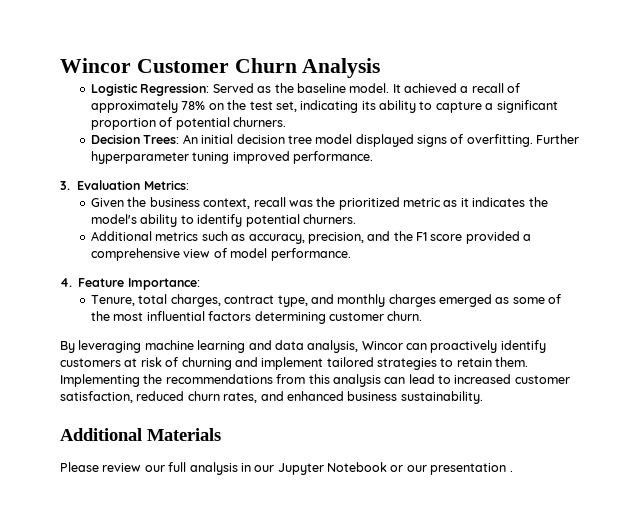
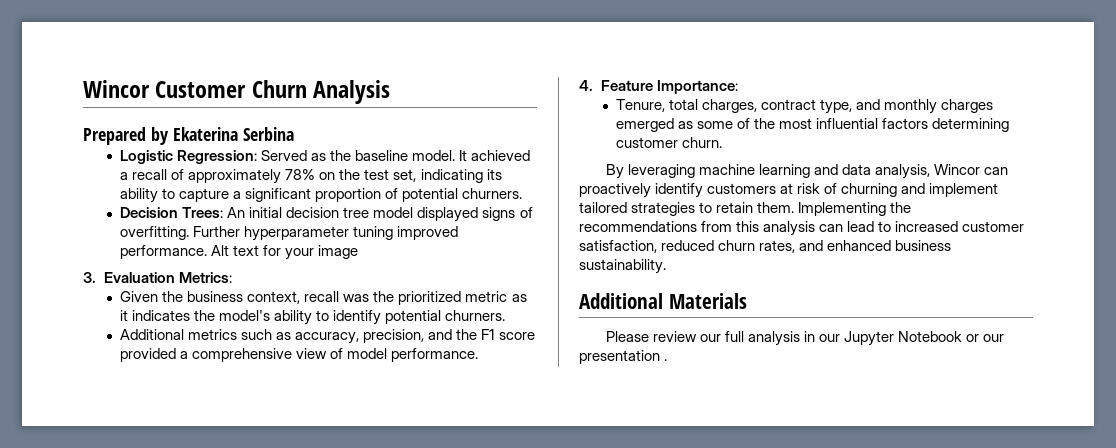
(381, 68) none -> [83,127,294,145] // Prepared by Ekaterina Serbina
(374, 157) none -> [211,245,359,260] Alt text for your image

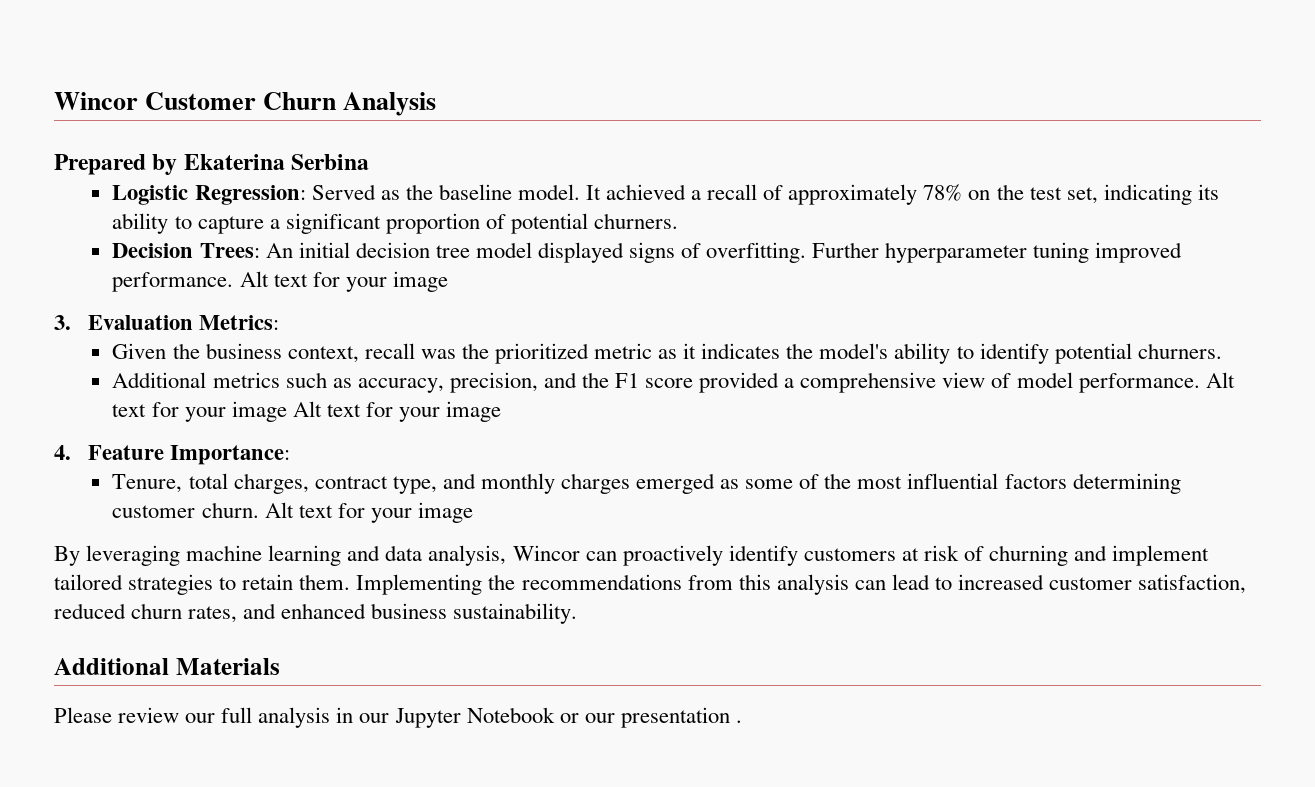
(479, 355) none -> [1205,372,1235,388] [112,401,502,422] Alt text for your image Alt text for your image
(723, 142) none -> [264,502,473,523] Alt text for your image

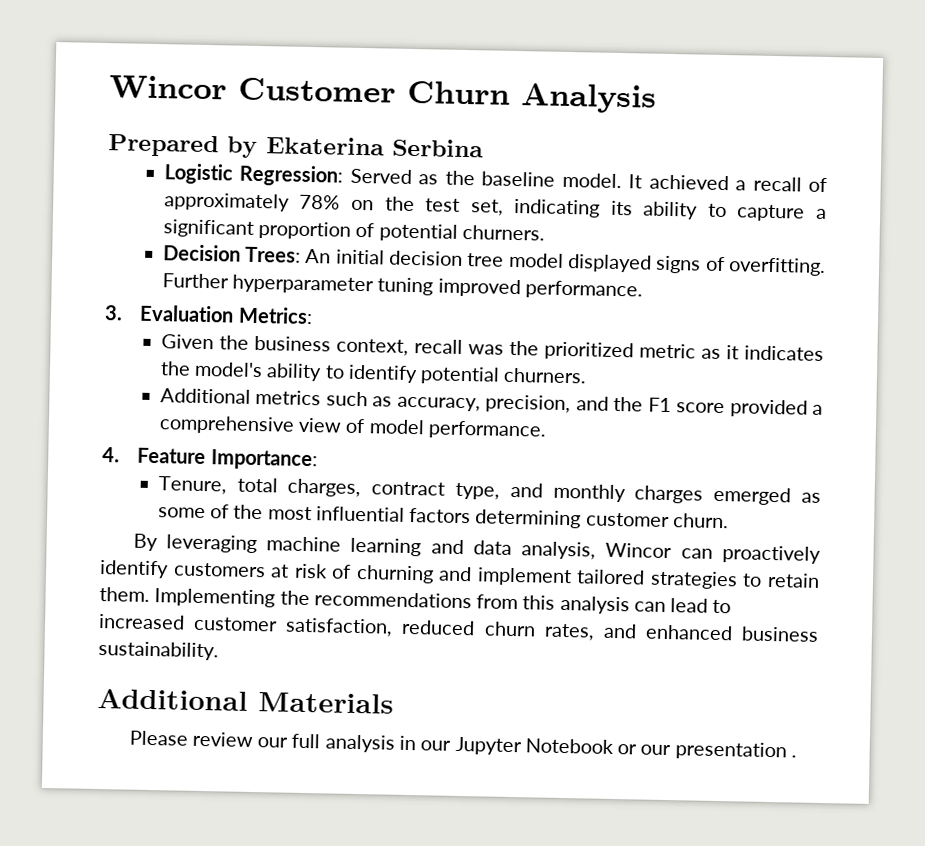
[239,271,448,292] Alt text for your image -> (643, 290) none
[1205,372,1235,388] [112,401,502,422] Alt text for your image Alt text for your image -> (547, 430) none
[264,502,473,523] Alt text for your image -> (729, 521) none

